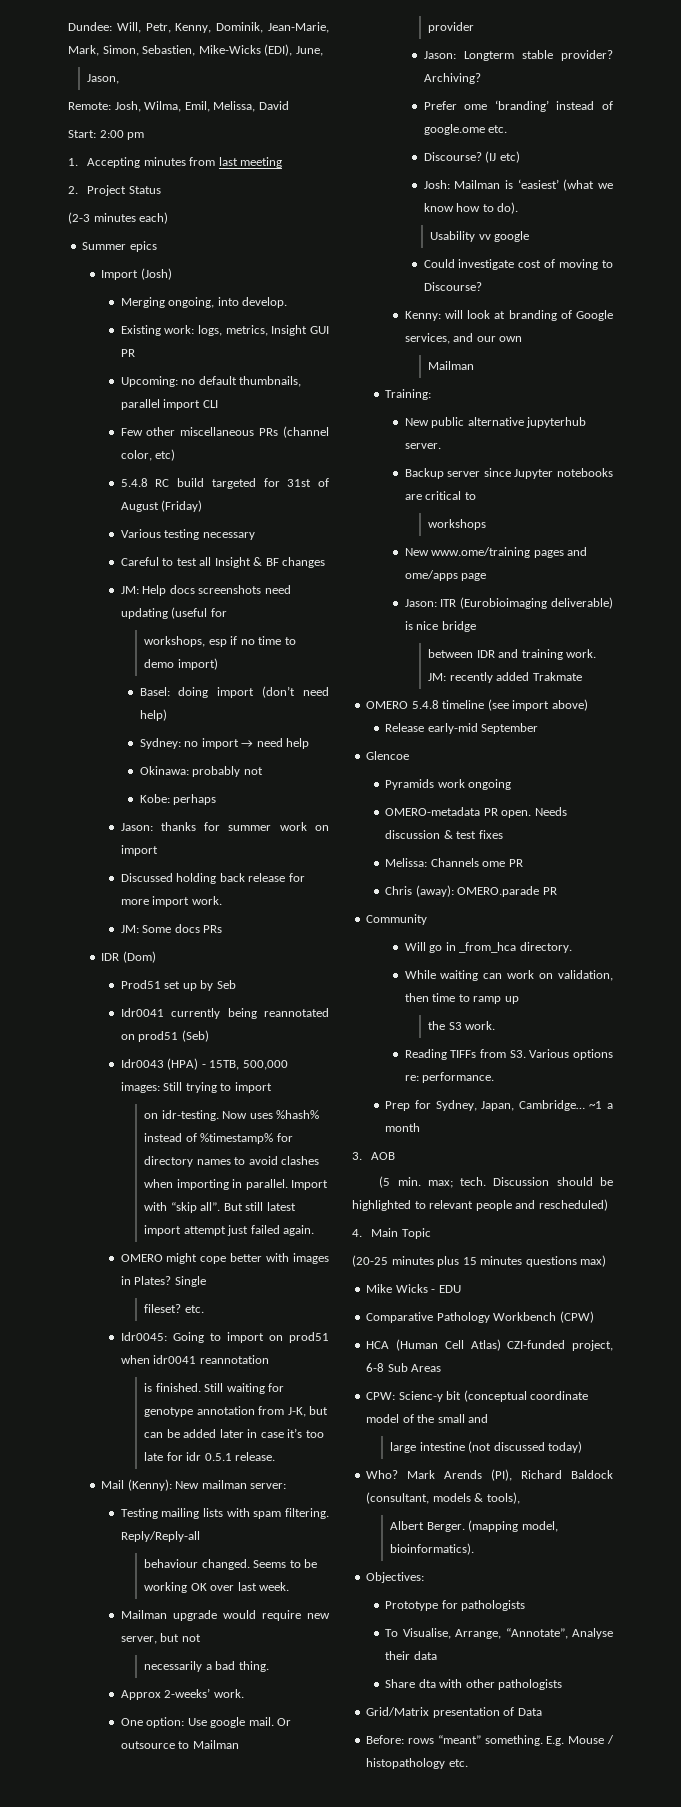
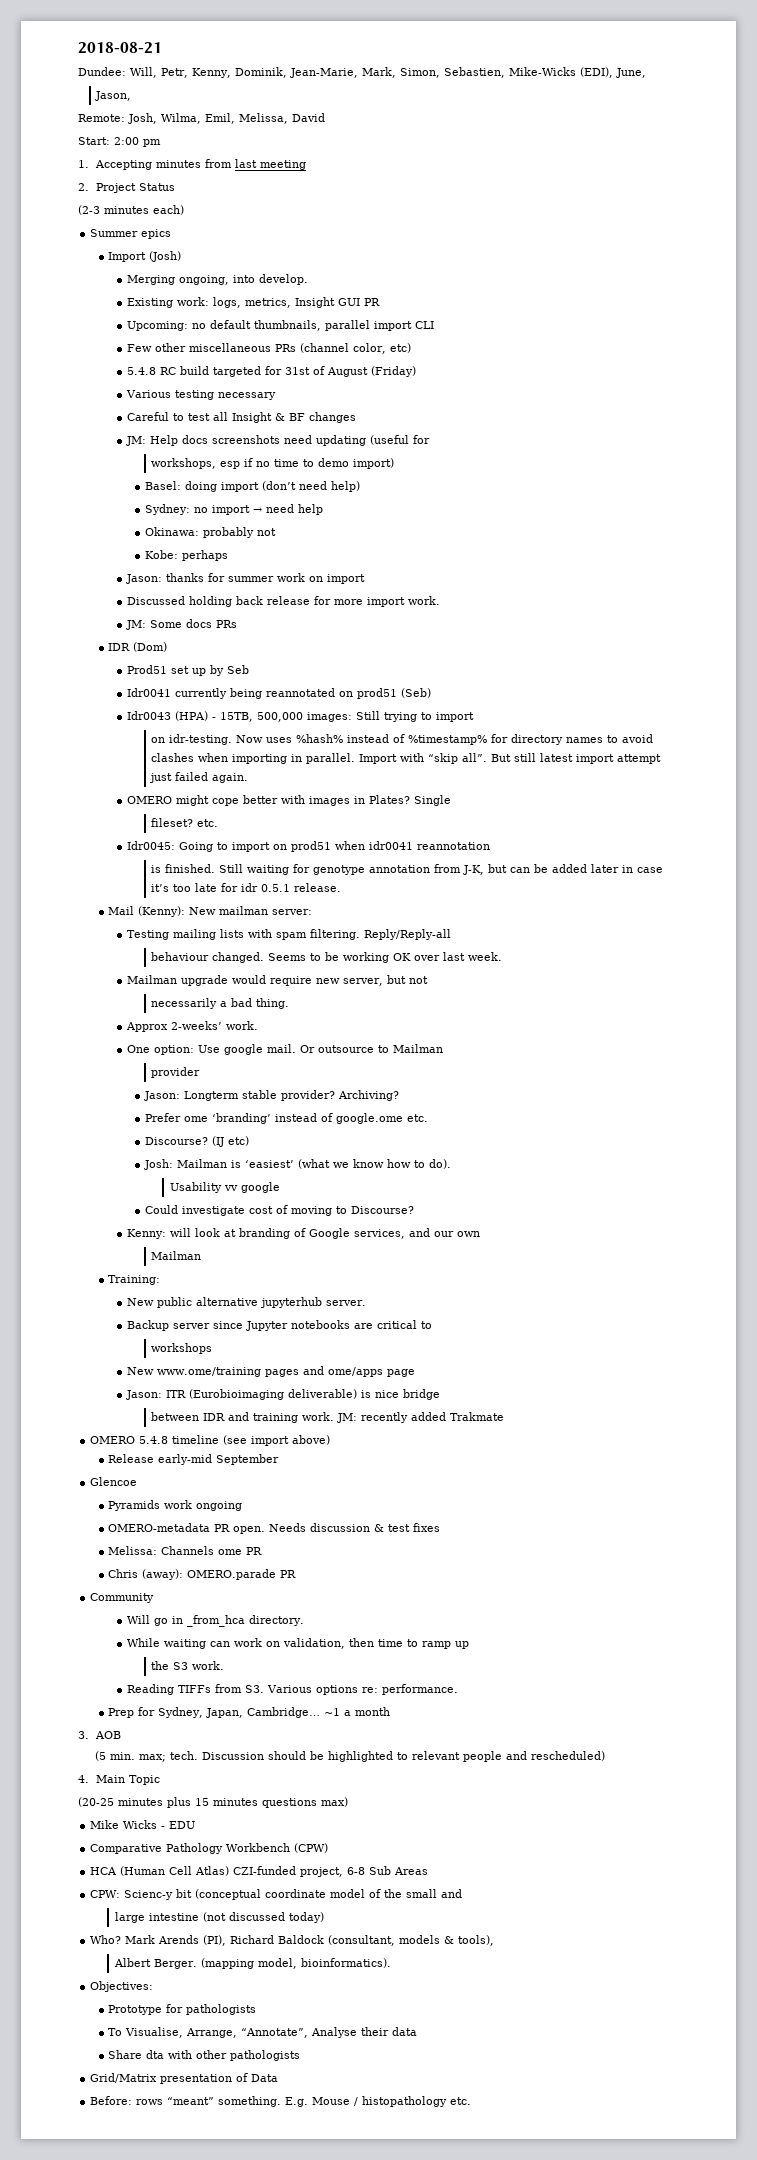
(68, 26) none -> [78,42,162,54] 2018-08-21 //

